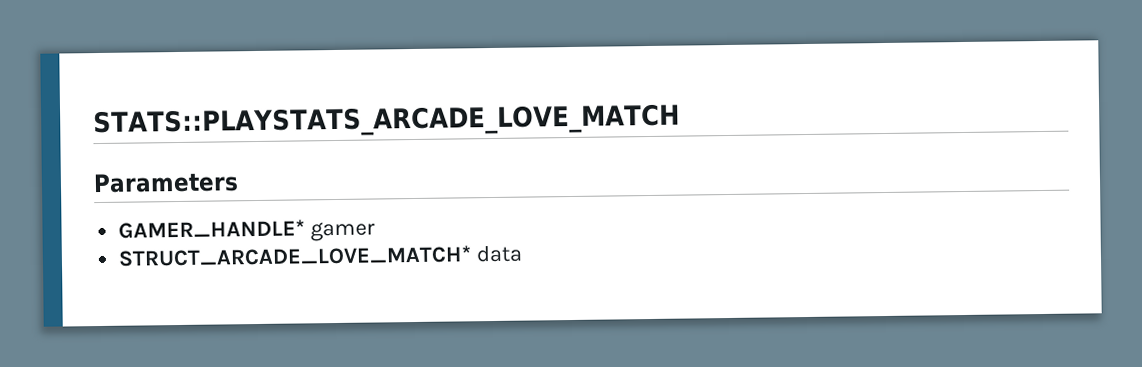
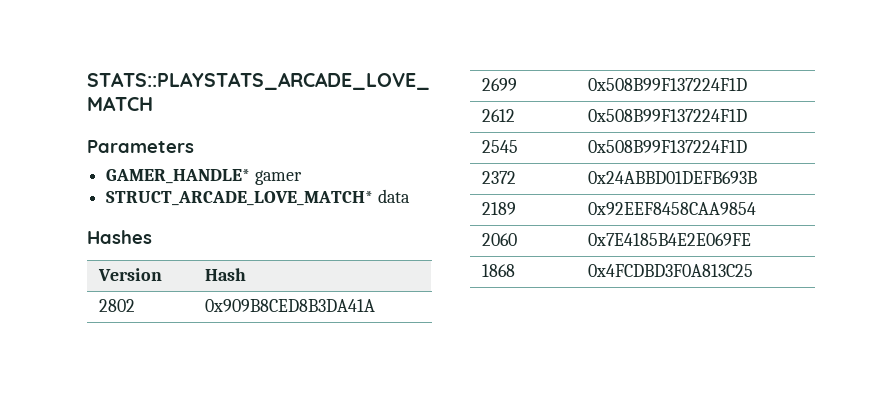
(523, 254) none -> [87,230,152,244] [97,268,162,281] [204,268,246,281] [98,299,135,312] [204,299,375,312] [481,78,517,91] [587,78,747,91] [481,109,515,122] [587,109,747,122] [481,140,518,153] [587,140,747,153] [481,171,516,184] [587,171,757,184] [481,202,516,215] [587,202,756,215] [481,233,517,246] [587,233,751,246] [481,264,515,277] [587,264,753,277] // Hashes // Version | Hash // 2802 | 0x909B8CED8B3DA41A // 2699 | 0x508B99F137224F1D // 2612 | 0x508B99F137224F1D // 2545 | 0x508B99F137224F1D // 2372 | 0x24ABBD01DEFB693B // 2189 | 0x92EEF8458CAA9854 // 2060 | 0x7E4185B4E2E069FE // 1868 | 0x4FCDBD3F0A813C25

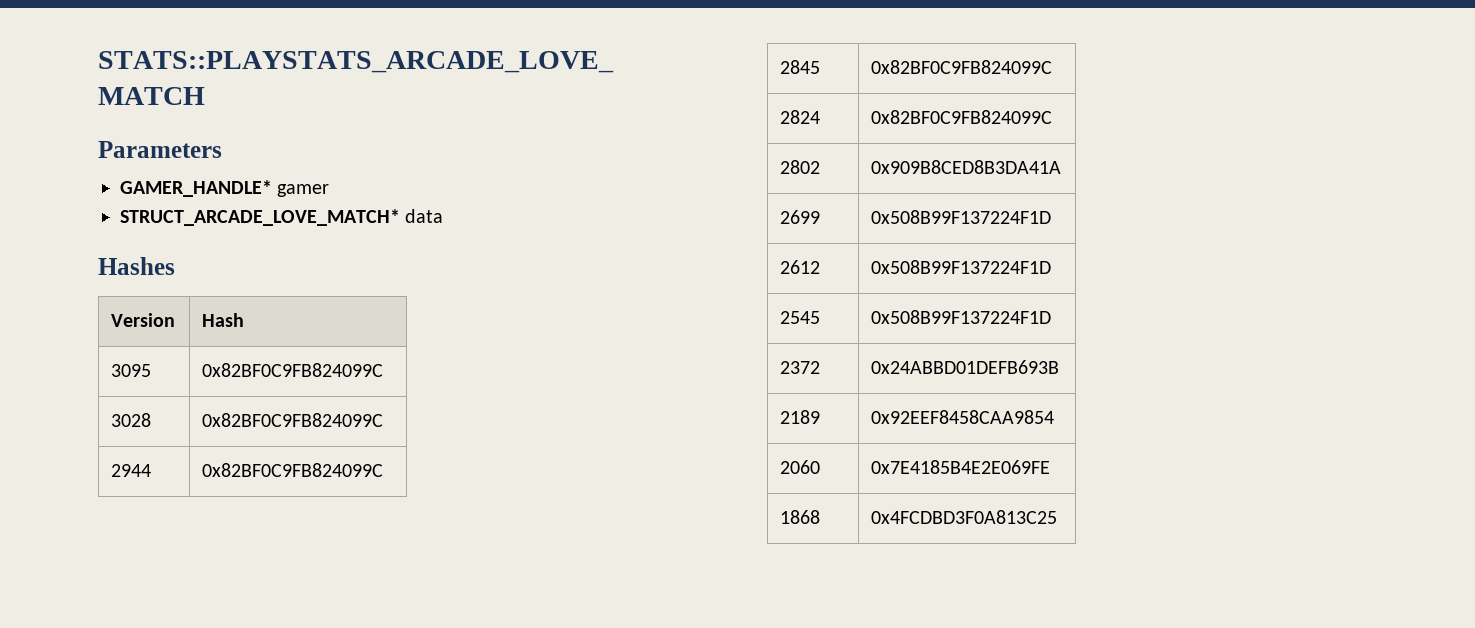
(246, 274) none -> [111,364,152,377] [202,363,384,377] [111,413,152,427] [202,413,384,427] [111,464,152,477] [202,463,384,477] [780,60,821,74] [871,60,1053,74] [780,110,821,124] [871,110,1053,124] // 3095 | 0x82BF0C9FB824099C // 3028 | 0x82BF0C9FB824099C // 2944 | 0x82BF0C9FB824099C // 2845 | 0x82BF0C9FB824099C // 2824 | 0x82BF0C9FB824099C

